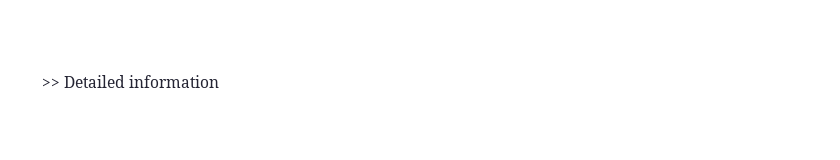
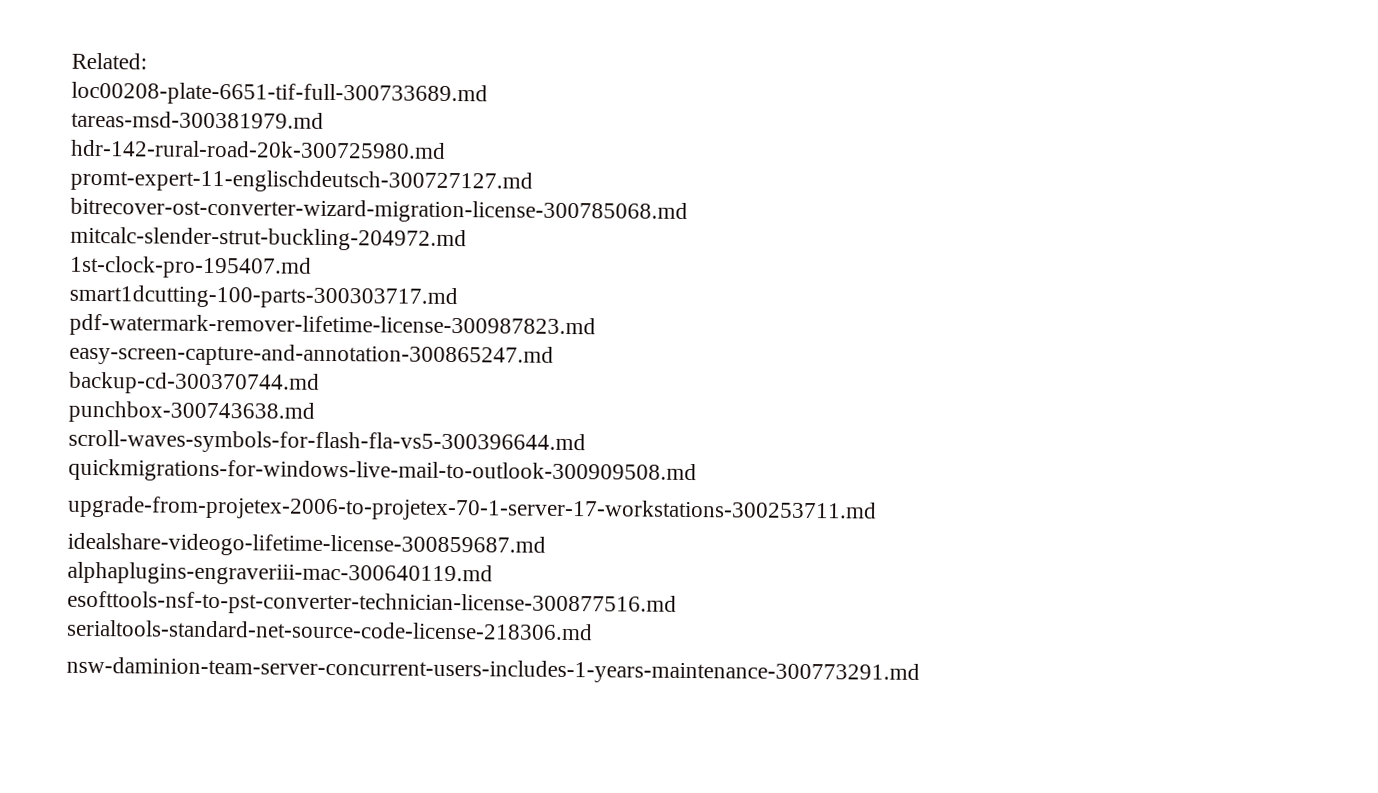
[42,75,220,88] >> Detailed information -> [71,52,147,70] [71,81,488,107] [71,110,324,129] [70,139,446,159] [70,168,533,194] [70,197,688,224] [70,226,467,252] [69,255,312,279] [69,284,458,310] [69,313,596,340] [69,342,554,368] [69,371,320,395] [68,400,315,424] [68,429,586,456] [68,458,697,486] [67,495,877,524] [67,532,546,558] [67,561,493,587] [67,590,677,617] [66,619,593,641] [66,656,920,685] Related: // loc00208-plate-6651-tif-full-300733689.md // tareas-msd-300381979.md // hdr-142-rural-road-20k-300725980.md // promt-expert-11-englischdeutsch-300727127.md // bitrecover-ost-converter-wizard-migration-license-300785068.md // mitcalc-slender-strut-buckling-204972.md // 1st-clock-pro-195407.md // smart1dcutting-100-parts-300303717.md // pdf-watermark-remover-lifetime-license-300987823.md // easy-screen-capture-and-annotation-300865247.md // backup-cd-300370744.md // punchbox-300743638.md // scroll-waves-symbols-for-flash-fla-vs5-300396644.md // quickmigrations-for-windows-live-mail-to-outlook-300909508.md // upgrade-from-projetex-2006-to-projetex-70-1-server-17-workstations-300253711.md // idealshare-videogo-lifetime-license-300859687.md // alphaplugins-engraveriii-mac-300640119.md // esofttools-nsf-to-pst-converter-technician-license-300877516.md // serialtools-standard-net-source-code-license-218306.md // nsw-daminion-team-server-concurrent-users-includes-1-years-maintenance-300773291.md

